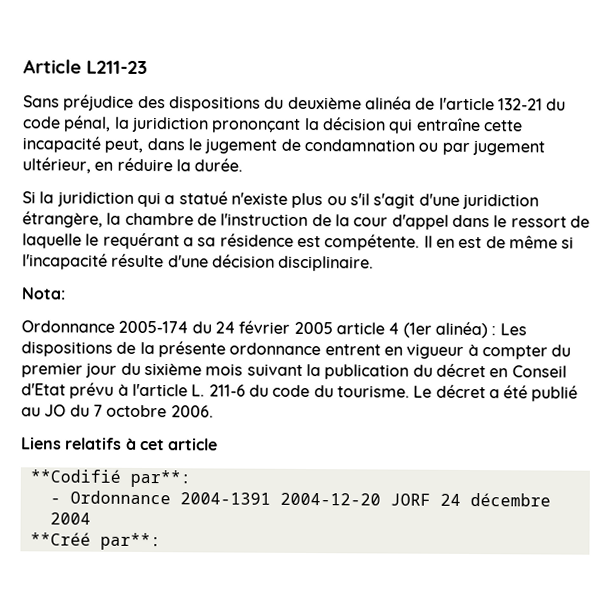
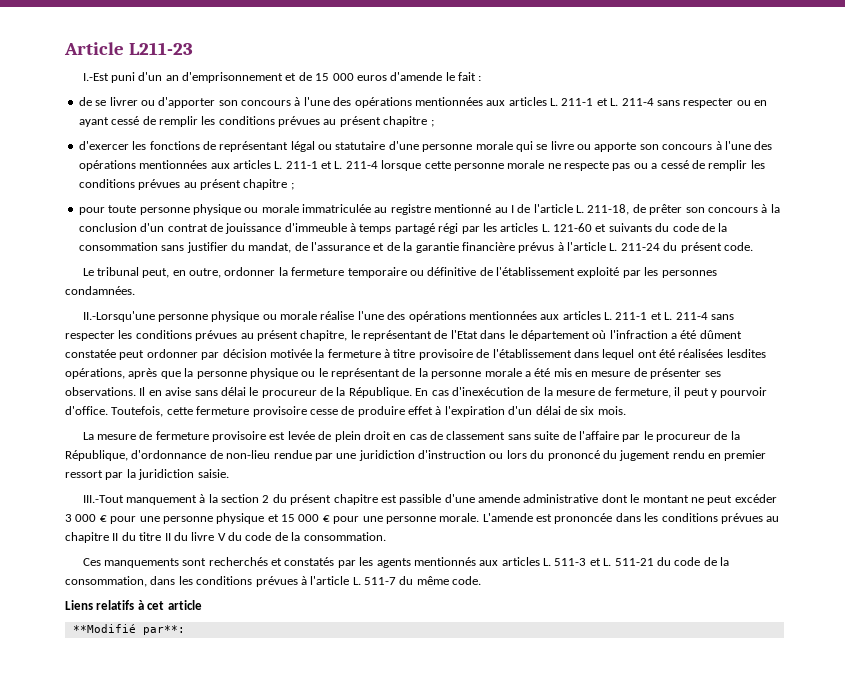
[23,94,567,112] [23,115,523,134] [22,136,545,156] [22,157,244,174] [22,191,539,210] [22,211,590,230] [22,232,575,251] [22,253,375,272] [21,287,66,300] [21,320,527,339] [21,341,572,360] [21,362,567,380] [21,382,579,402] [21,404,214,418] Sans préjudice des dispositions du deuxième alinéa de l'article 132-21 du code pénal, la juridiction prononçant la décision qui entraîne cette incapacité peut, dans le jugement de condamnation ou par jugement ultérieur, en réduire la durée. // Si la juridiction qui a statué n'existe plus ou s'il s'agit d'une juridiction étrangère, la chambre de l'instruction de la cour d'appel dans le ressort de laquelle le requérant a sa résidence est compétente. Il en est de même si l'incapacité résulte d'une décision disciplinaire. // Nota: // Ordonnance 2005-174 du 24 février 2005 article 4 (1er alinéa) : Les dispositions de la présente ordonnance entrent en vigueur à compter du premier jour du sixième mois suivant la publication du décret en Conseil d'Etat prévu à l'article L. 211-6 du code du tourisme. Le décret a été publié au JO du 7 octobre 2006. -> [82,72,482,83] [78,97,767,108] [78,116,434,127] [78,141,773,152] [78,160,765,171] [78,179,294,190] [78,204,780,215] [78,223,728,234] [78,242,753,253] [82,267,717,278] [65,286,135,295] [82,311,734,322] [65,330,742,341] [65,349,766,360] [65,368,721,379] [65,387,768,398] [65,406,626,417] [82,431,740,442] [65,450,767,461] [65,469,229,480] [82,494,777,505] [65,513,780,524] [65,532,386,543] [82,557,730,568] [65,576,482,587] I.-Est puni d'un an d'emprisonnement et de 15 000 euros d'amende le fait : // de se livrer ou d'apporter son concours à l'une des opérations mentionnées aux articles L. 211-1 et L. 211-4 sans respecter ou en ayant cessé de remplir les conditions prévues au présent chapitre ; // d'exercer les fonctions de représentant légal ou statutaire d'une personne morale qui se livre ou apporte son concours à l'une des opérations mentionnées aux articles L. 211-1 et L. 211-4 lorsque cette personne morale ne respecte pas ou a cessé de remplir les conditions prévues au présent chapitre ; // pour toute personne physique ou morale immatriculée au registre mentionné au I de l'article L. 211-18, de prêter son concours à la conclusion d'un contrat de jouissance d'immeuble à temps partagé régi par les articles L. 121-60 et suivants du code de la consommation sans justifier du mandat, de l'assurance et de la garantie financière prévus à l'article L. 211-24 du présent code. // Le tribunal peut, en outre, ordonner la fermeture temporaire ou définitive de l'établissement exploité par les personnes condamnées. // II.-Lorsqu'une personne physique ou morale réalise l'une des opérations mentionnées aux articles L. 211-1 et L. 211-4 sans respecter les conditions prévues au présent chapitre, le représentant de l'Etat dans le département où l'infraction a été dûment constatée peut ordonner par décision motivée la fermeture à titre provisoire de l'établissement dans lequel ont été réalisées lesdites opérations, après que la personne physique ou le représentant de la personne morale a été mis en mesure de présenter ses observations. Il en avise sans délai le procureur de la République. En cas d'inexécution de la mesure de fermeture, il peut y pourvoir d'office. Toutefois, cette fermeture provisoire cesse de produire effet à l'expiration d'un délai de six mois. // La mesure de fermeture provisoire est levée de plein droit en cas de classement sans suite de l'affaire par le procureur de la République, d'ordonnance de non-lieu rendue par une juridiction d'instruction ou lors du prononcé du jugement rendu en premier ressort par la juridiction saisie. // III.-Tout manquement à la section 2 du présent chapitre est passible d'une amende administrative dont le montant ne peut excéder 3 000 € pour une personne physique et 15 000 € pour une personne morale. L'amende est prononcée dans les conditions prévues au chapitre II du titre II du livre V du code de la consommation. // Ces manquements sont recherchés et constatés par les agents mentionnés aux articles L. 511-3 et L. 511-21 du code de la consommation, dans les conditions prévues à l'article L. 511-7 du même code.
[29,469,191,488] [49,490,551,507] [49,512,91,525] [29,532,161,551] **Codifié par**: // - Ordonnance 2004-1391 2004-12-20 JORF 24 décembre 2004 // **Créé par**: -> [72,624,185,635] **Modifié par**:

